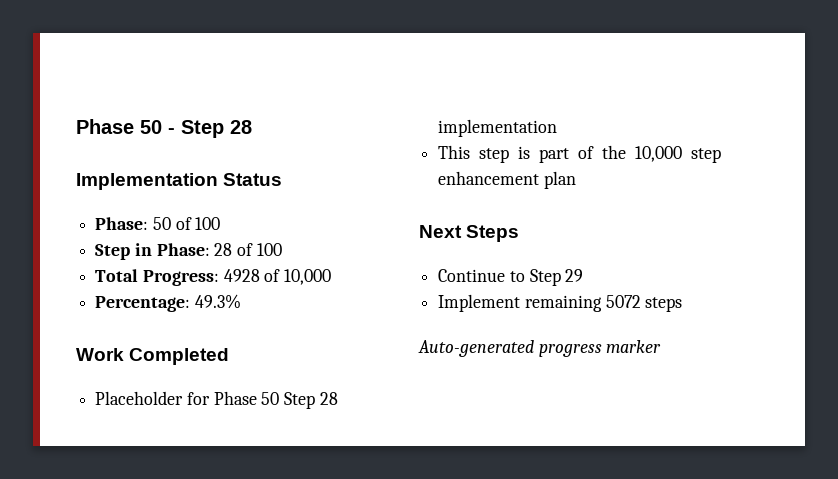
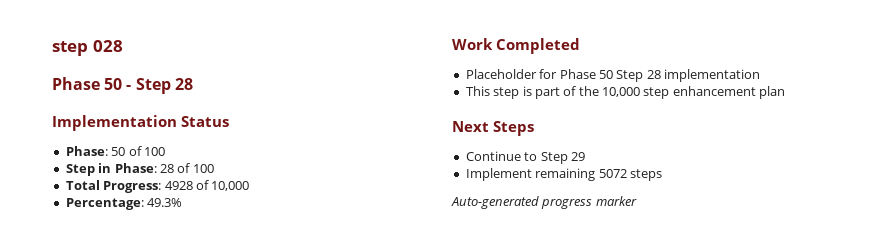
(76, 126) none -> [52,40,123,56] step 028 //

